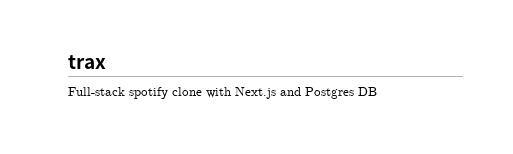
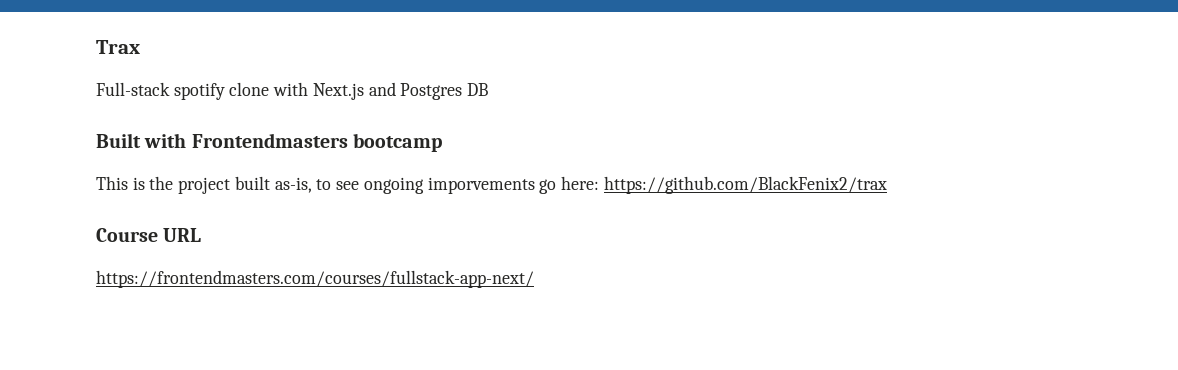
[68,55,106,69] trax -> [96,40,140,54] Trax
(377, 91) none -> [96,133,442,152] [96,176,887,194] [96,228,202,242] [96,270,534,288] // Built with Frontendmasters bootcamp // This is the project built as-is, to see ongoing imporvements go here: https://github.com/BlackFenix2/trax // Course URL // https://frontendmasters.com/courses/fullstack-app-next/

